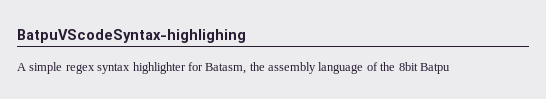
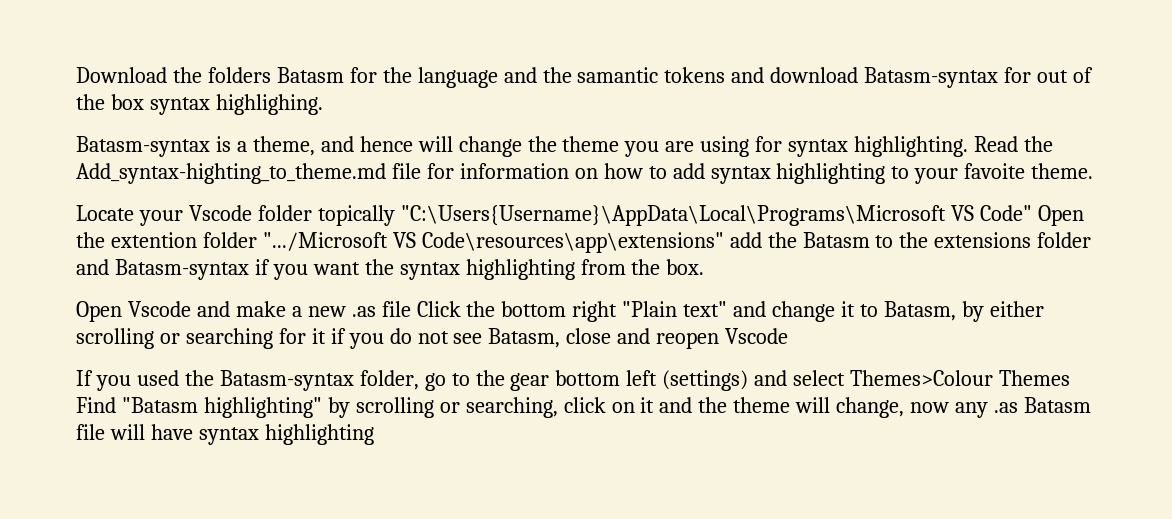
[17,29,246,43] [17,62,450,74] BatpuVScodeSyntax-highlighing // A simple regex syntax highlighter for Batasm, the assembly language of the 8bit Batpu -> [76,67,1094,88] [76,94,323,115] [76,136,1053,157] [76,163,1094,184] [76,205,1084,226] [76,232,1092,253] [76,259,705,280] [76,301,1044,322] [76,328,789,349] [76,370,1071,391] [76,397,1091,418] [76,424,374,445] Download the folders Batasm for the language and the samantic tokens and download Batasm-syntax for out of the box syntax highlighing. // Batasm-syntax is a theme, and hence will change the theme you are using for syntax highlighting. Read the Add_syntax-highting_to_theme.md file for information on how to add syntax highlighting to your favoite theme. // Locate your Vscode folder topically "C:\Users{Username}\AppData\Local\Programs\Microsoft VS Code" Open the extention folder ".../Microsoft VS Code\resources\app\extensions" add the Batasm to the extensions folder and Batasm-syntax if you want the syntax highlighting from the box. // Open Vscode and make a new .as file Click the bottom right "Plain text" and change it to Batasm, by either scrolling or searching for it if you do not see Batasm, close and reopen Vscode // If you used the Batasm-syntax folder, go to the gear bottom left (settings) and select Themes>Colour Themes Find "Batasm highlighting" by scrolling or searching, click on it and the theme will change, now any .as Batasm file will have syntax highlighting

